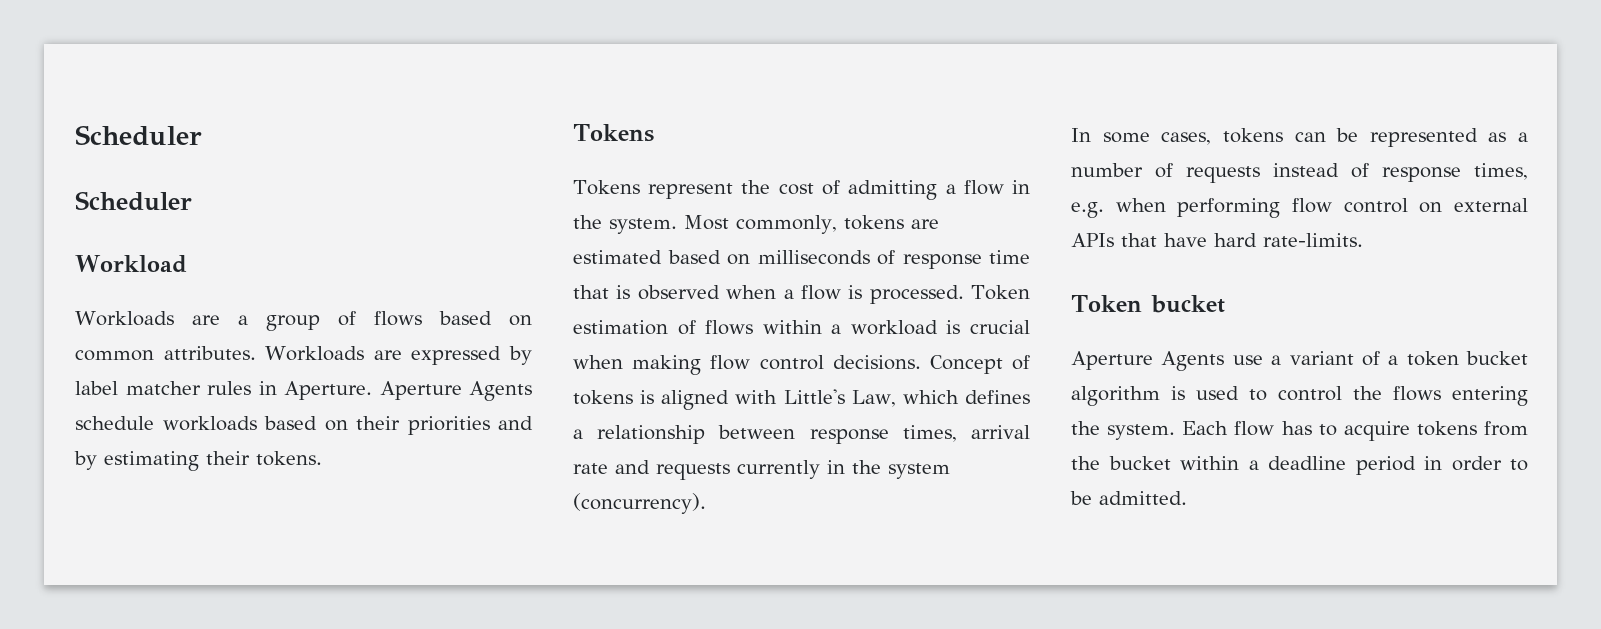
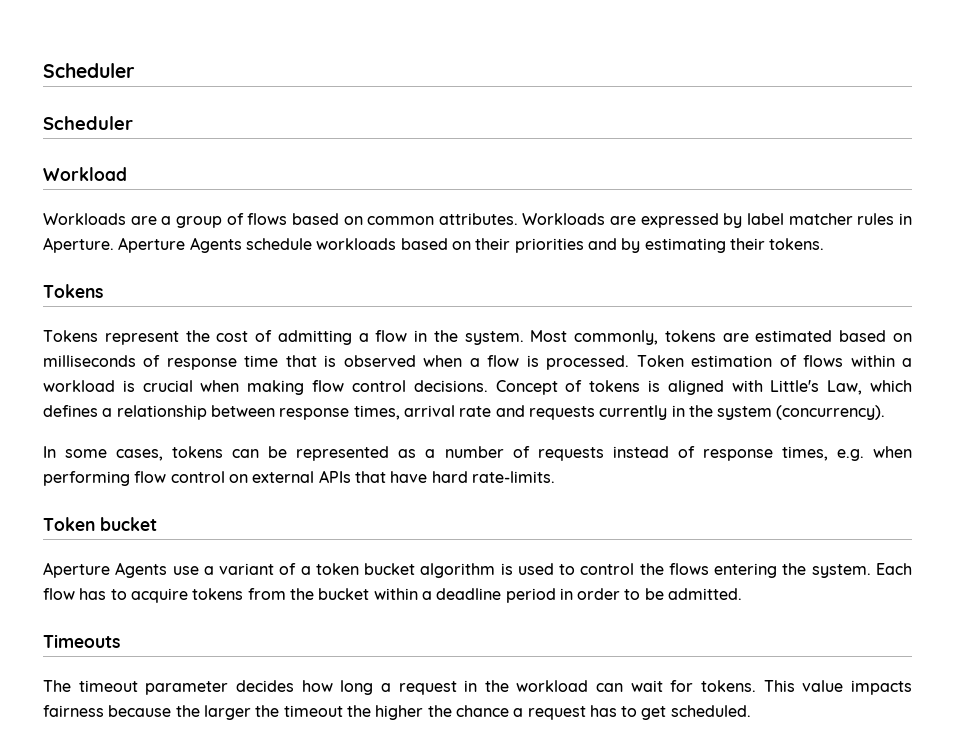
(1187, 498) none -> [43,634,120,648] [43,680,912,695] [43,705,751,720] // Timeouts // The timeout parameter decides how long a request in the workload can wait for tokens. This value impacts fairness because the larger the timeout the higher the chance a request has to get scheduled.

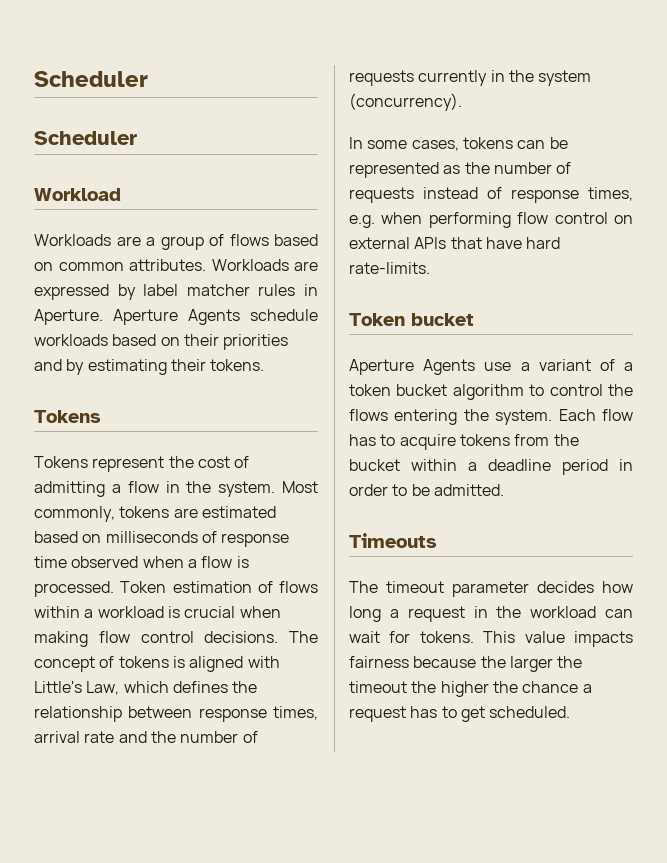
[285,355,337,367] that is -> (67, 562) none
[495,380,558,395] Concept -> [289,631,318,643] [34,656,95,672] The concept
[102,408,113,417] a -> [232,681,258,693] the
(525, 411) none -> [150,731,258,743] the number of
[425,449,436,458] a -> [464,162,490,174] the
[500,563,554,575] is used -> (524, 392) none

